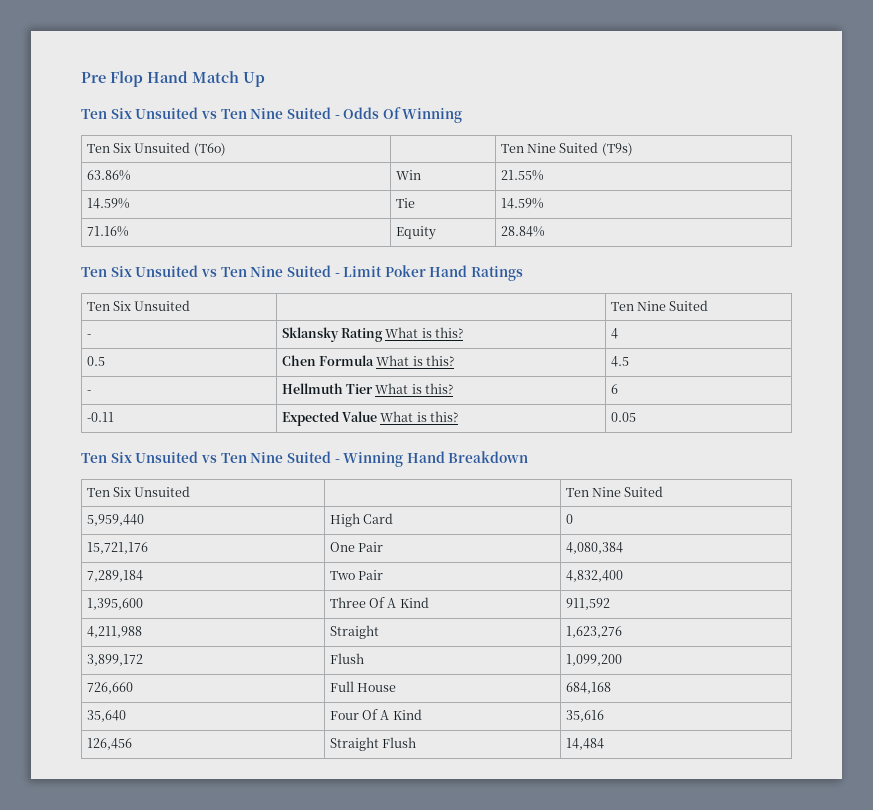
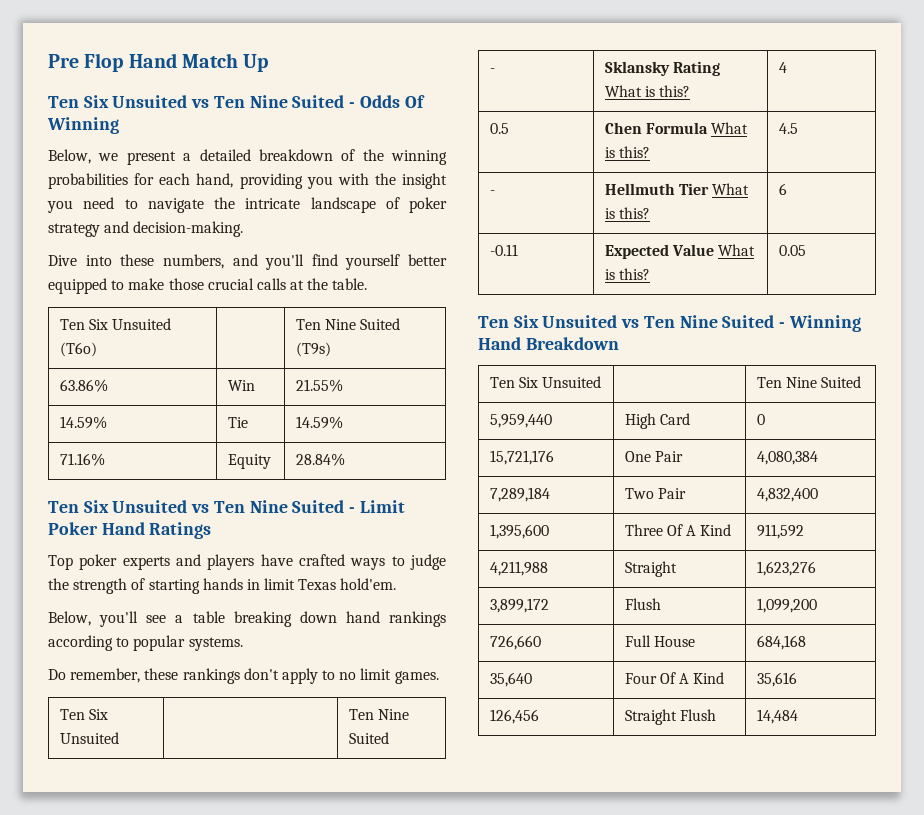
(463, 115) none -> [48,149,447,165] [48,173,447,189] [47,197,447,213] [48,221,244,237] [48,254,447,270] [48,278,368,294] // Below, we present a detailed breakdown of the winning probabilities for each hand, providing you with the insight you need to navigate the intricate landscape of poker strategy and decision-making. // Dive into these numbers, and you'll find yourself better equipped to make those crucial calls at the table.
(524, 273) none -> [48,554,446,570] [48,578,397,594] [48,611,446,627] [48,635,243,651] [48,668,439,684] // Top poker experts and players have crafted ways to judge the strength of starting hands in limit Texas hold'em. // Below, you'll see a table breaking down hand rankings according to popular systems. // Do remember, these rankings don't apply to no limit games.

